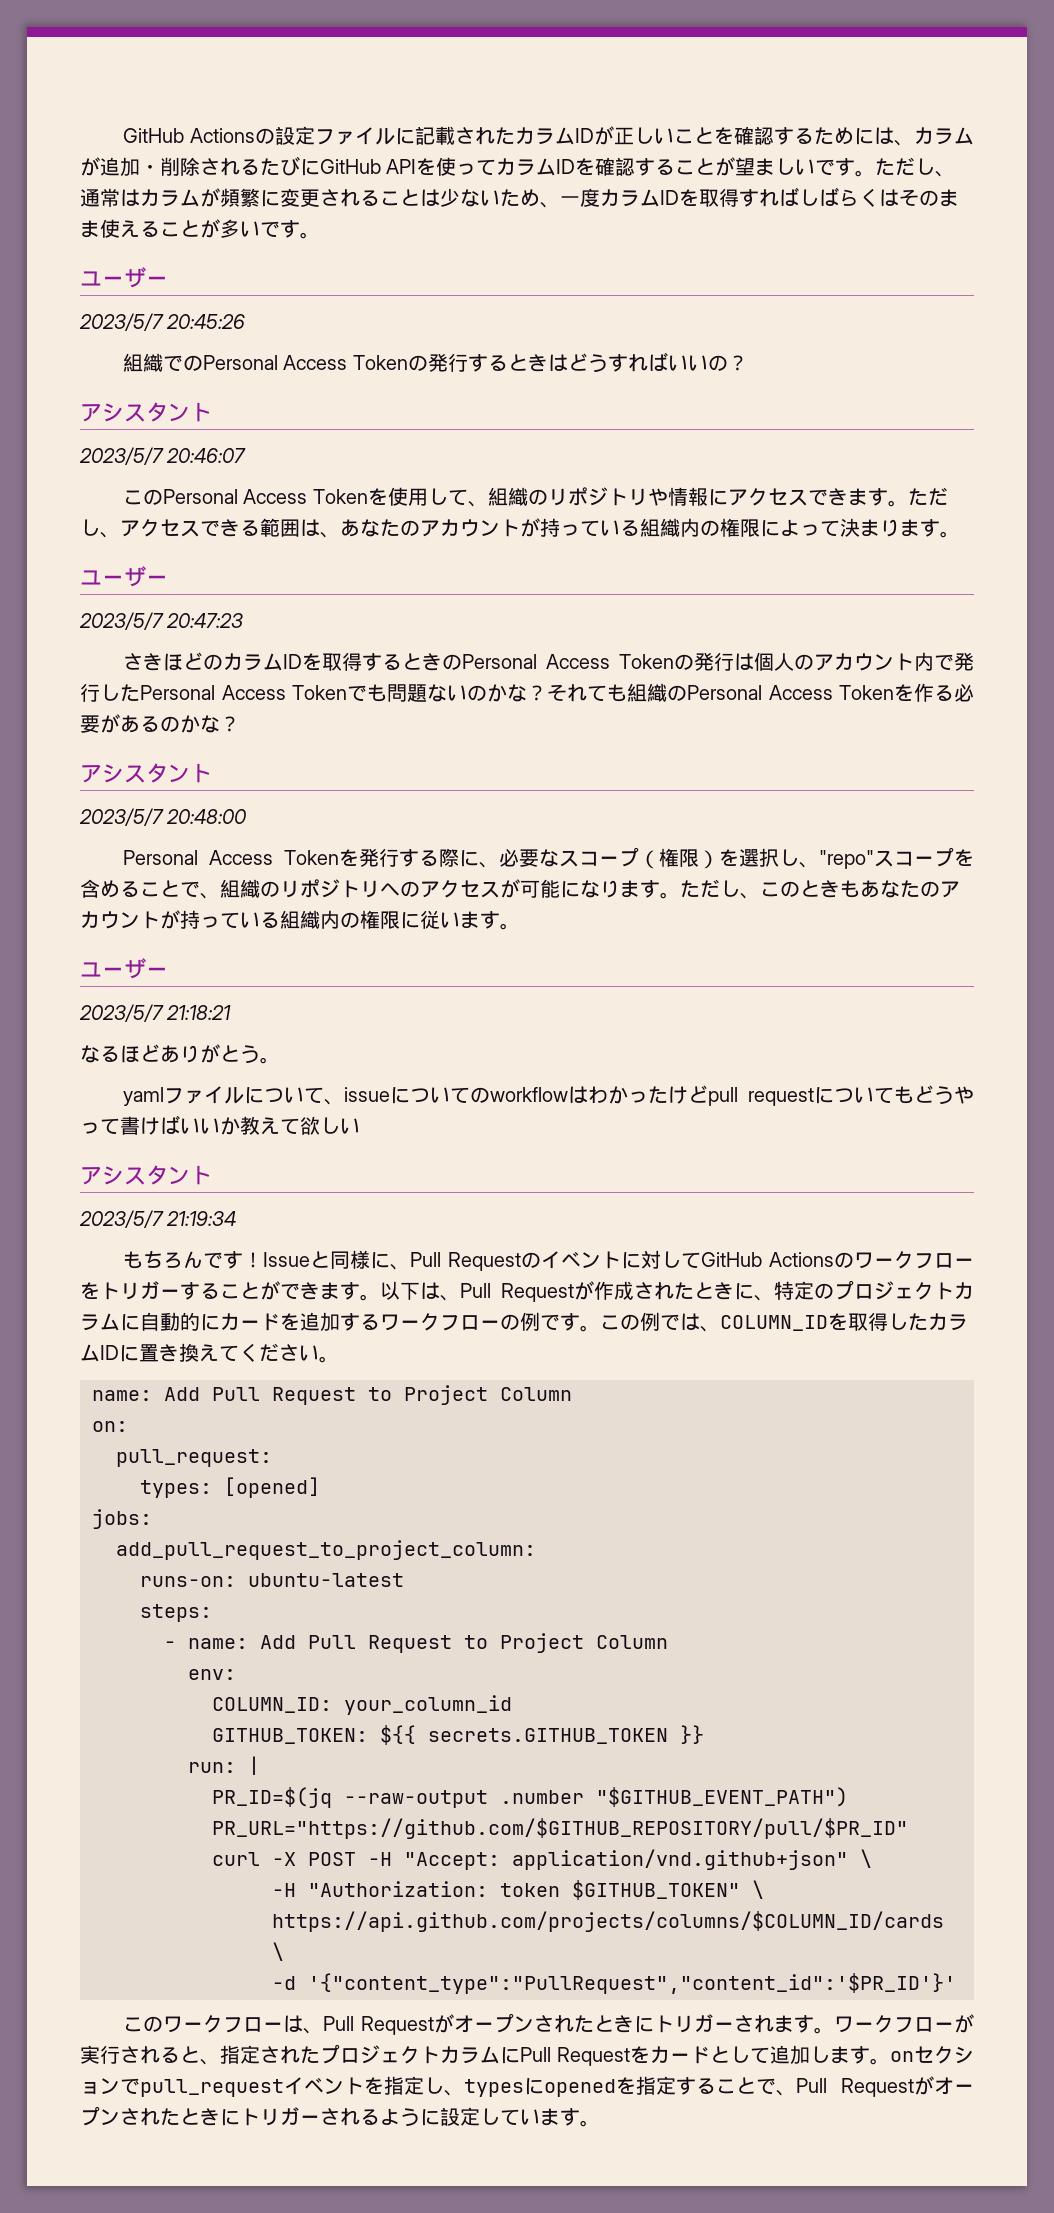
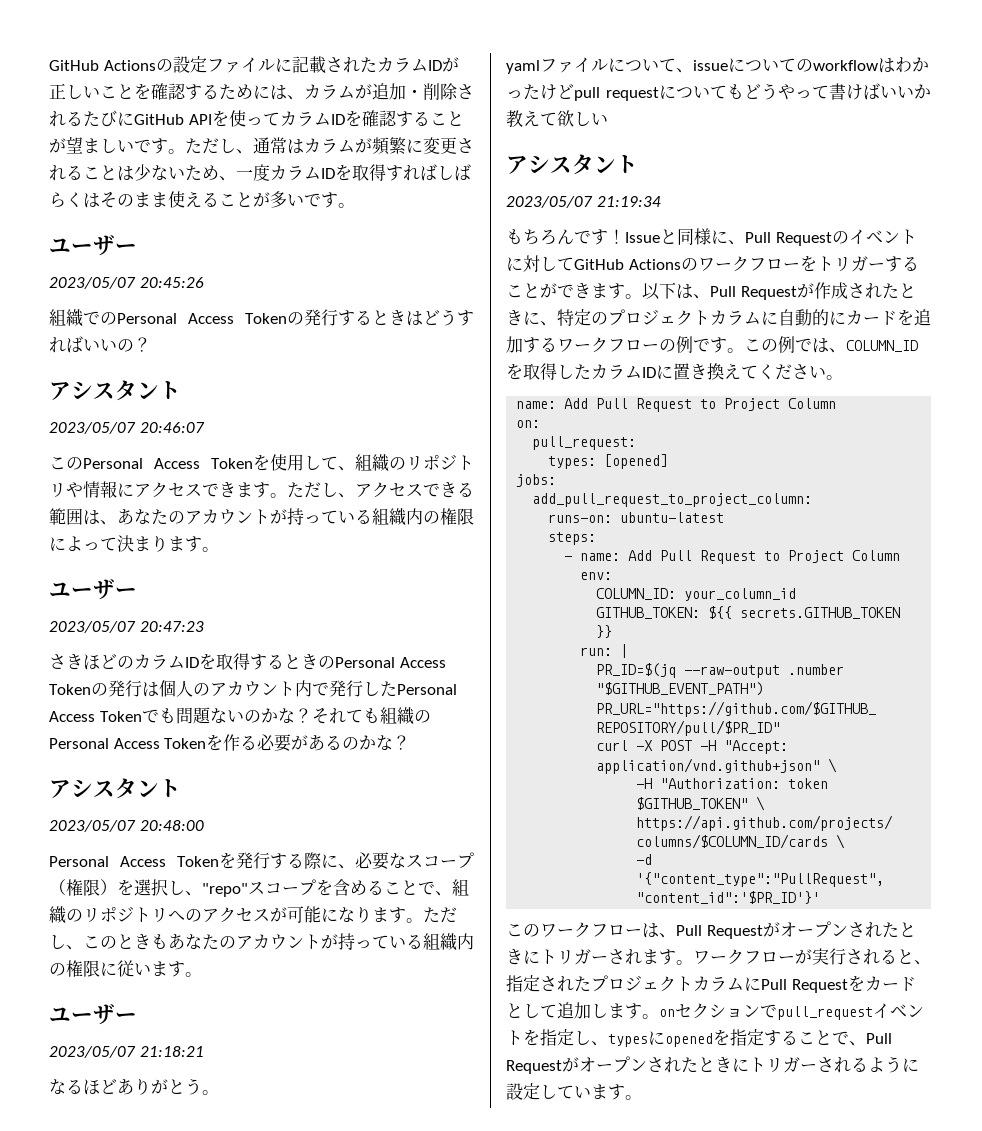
[79,313,164,331] 2023/5/7 -> [49,277,136,289] 2023/05/07
[79,447,164,465] 2023/5/7 -> [49,422,136,434] 2023/05/07
[79,612,164,630] 2023/5/7 -> [49,621,136,633] 2023/05/07
[79,808,164,826] 2023/5/7 -> [49,820,136,832] 2023/05/07
[79,1004,164,1022] 2023/5/7 -> [49,1046,136,1058] 2023/05/07
[79,1210,164,1228] 2023/5/7 -> [506,196,593,208] 2023/05/07

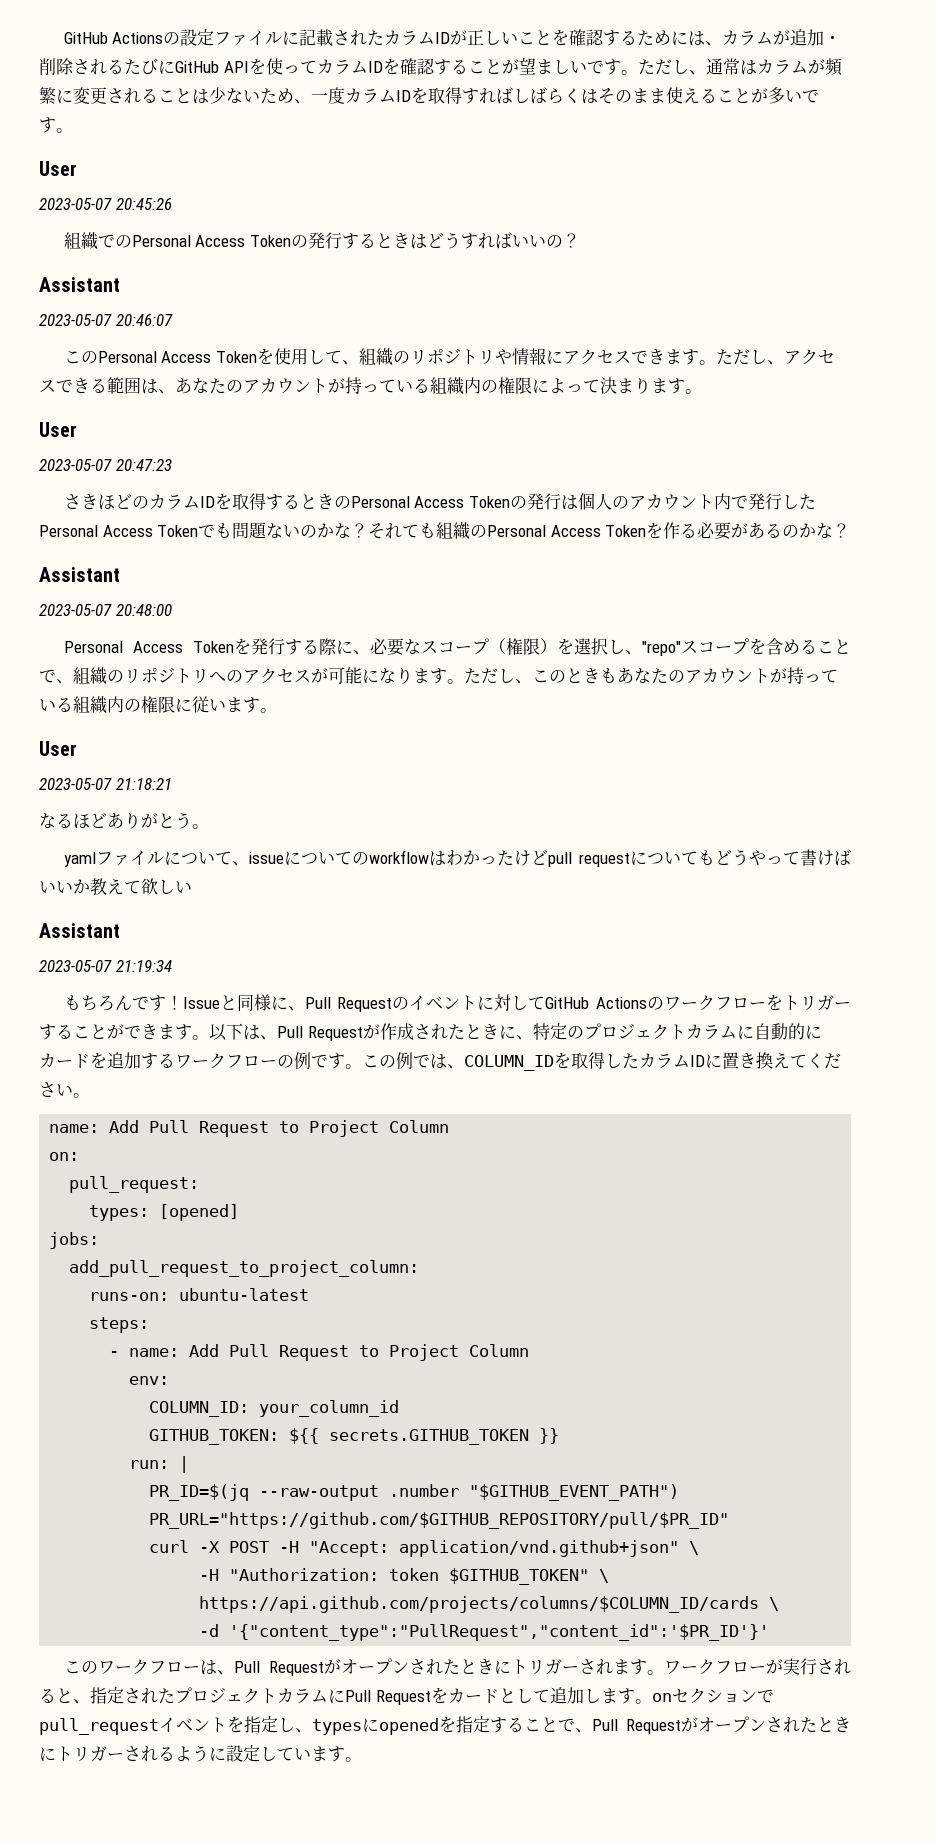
[49,235,137,256] [49,277,136,289] ユーザー // 2023/05/07 -> [39,161,77,176] [39,198,112,210] User // 2023-05-07
[49,380,181,401] [49,422,136,434] アシスタント // 2023/05/07 -> [39,277,120,292] [39,314,112,326] Assistant // 2023-05-07
[49,579,137,600] [49,621,136,633] ユーザー // 2023/05/07 -> [39,422,77,437] [39,459,112,471] User // 2023-05-07
[49,778,181,799] [49,820,136,832] アシスタント // 2023/05/07 -> [39,567,120,582] [39,604,112,616] Assistant // 2023-05-07
[49,1004,137,1025] [49,1046,136,1058] ユーザー // 2023/05/07 -> [39,741,77,756] [39,778,112,790] User // 2023-05-07
[506,154,638,175] [506,196,593,208] アシスタント // 2023/05/07 -> [39,923,120,938] [39,960,112,972] Assistant // 2023-05-07

